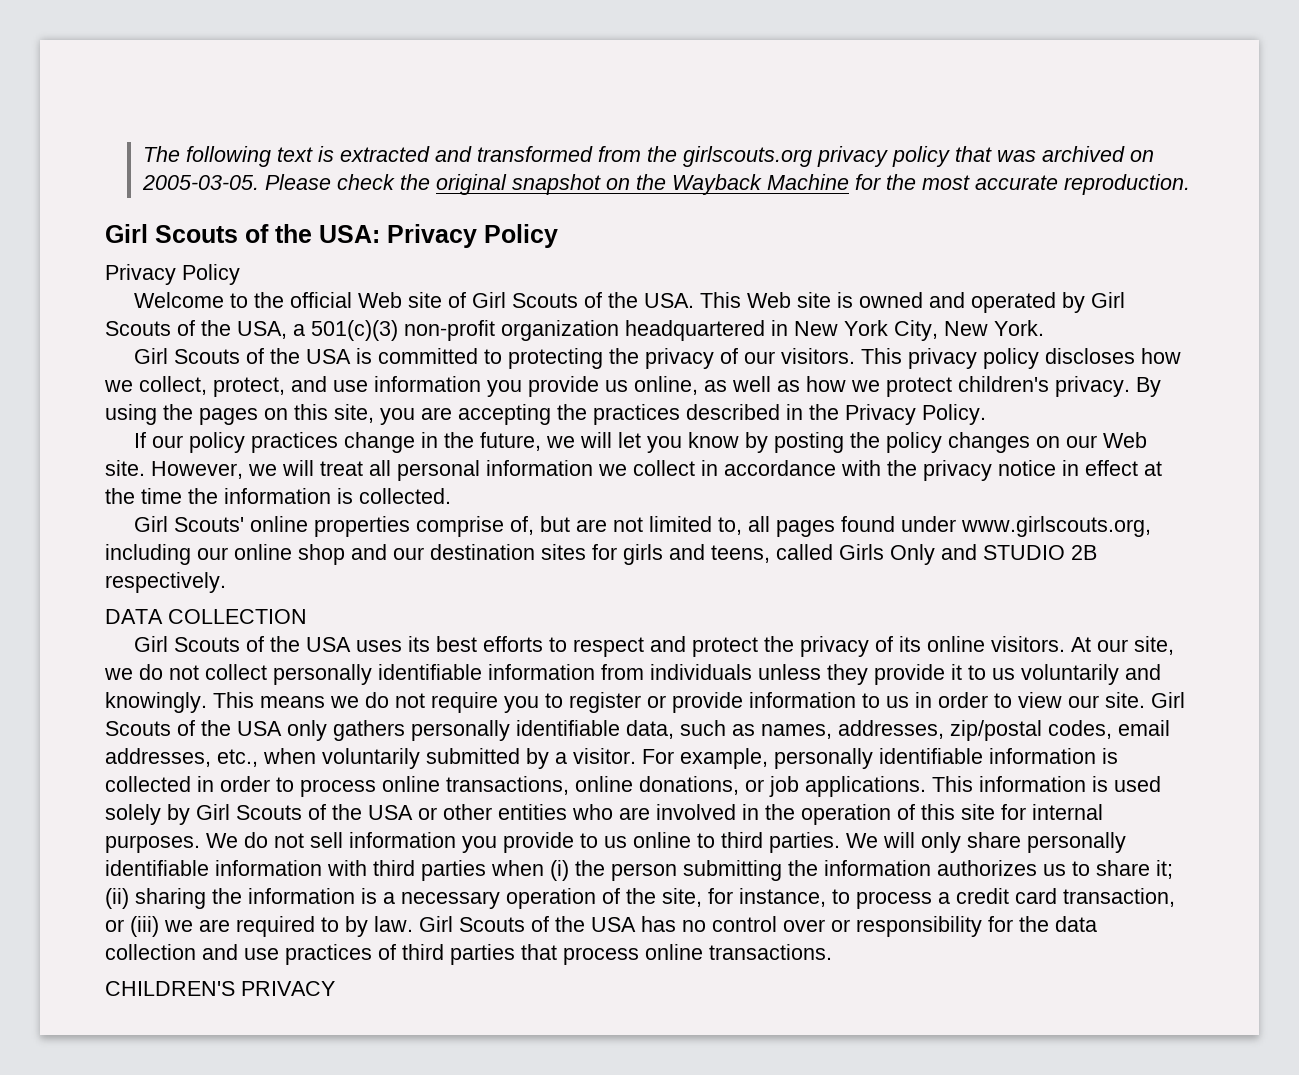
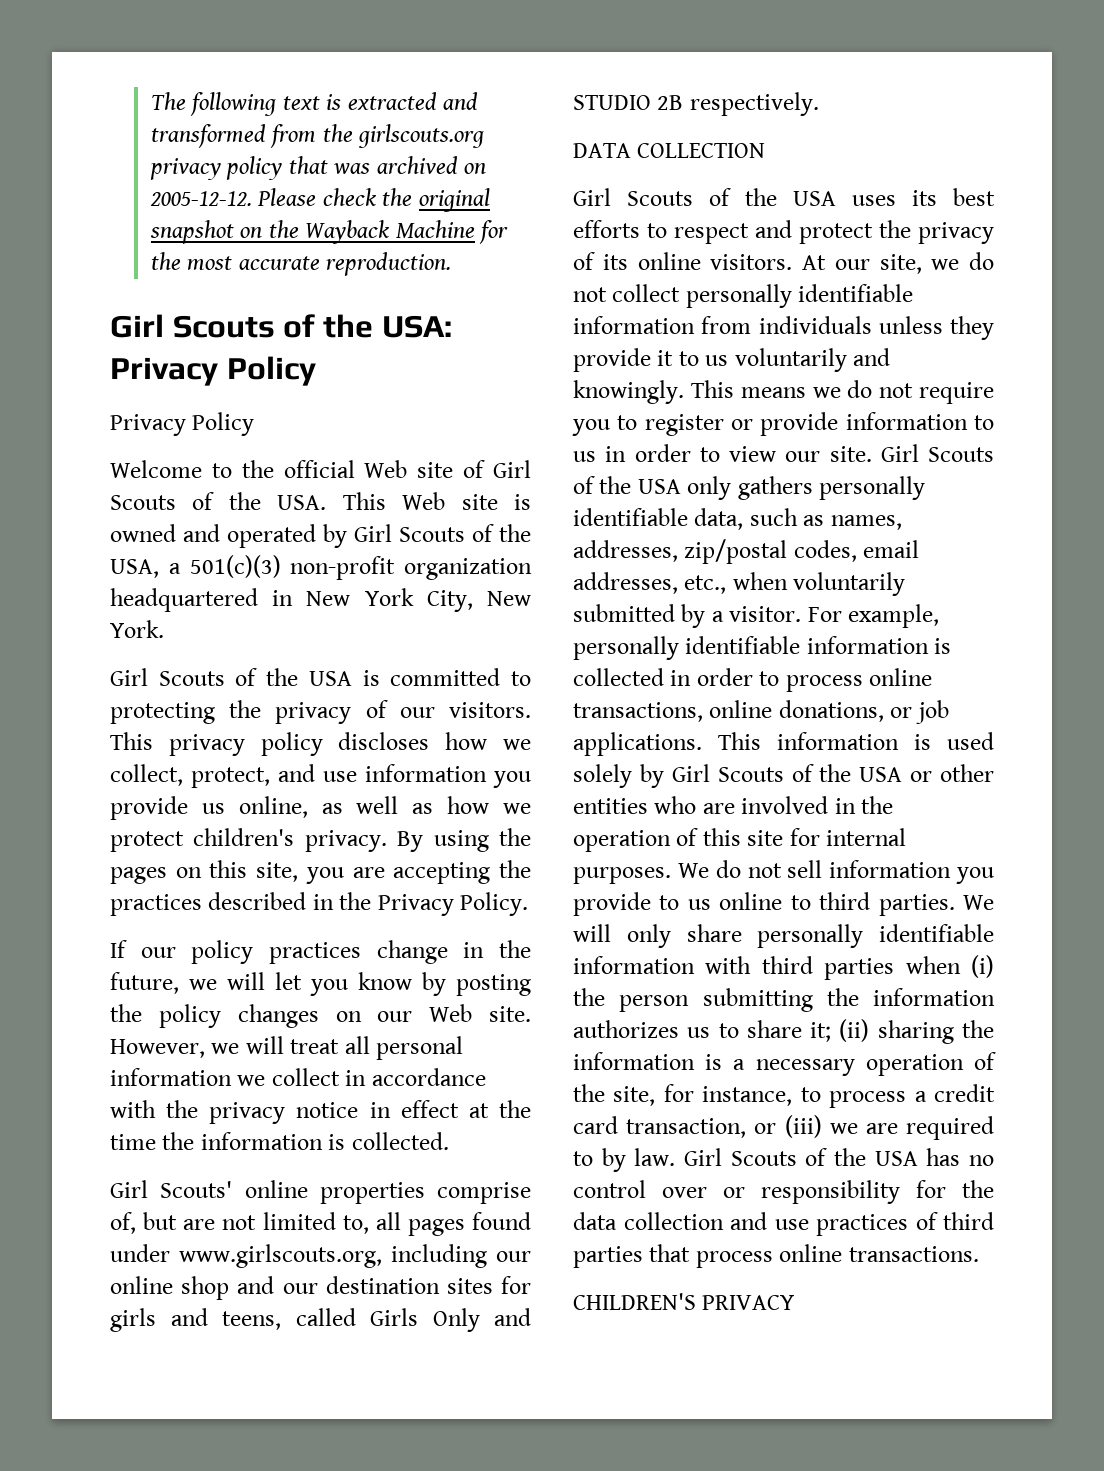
[141,175,259,190] 2005-03-05. -> [149,191,252,206] 2005-12-12.

